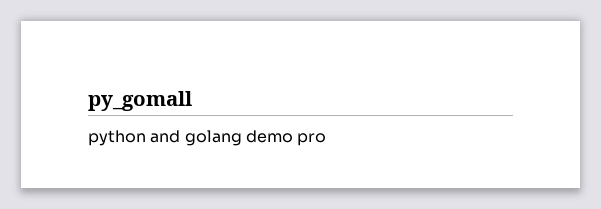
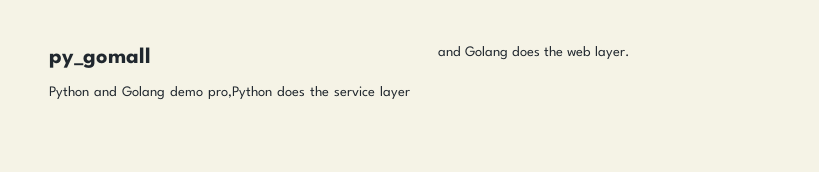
[88,130,327,146] python and golang demo pro -> [49,86,410,100] [438,46,630,60] Python and Golang demo pro,Python does the service layer and Golang does the web layer.

